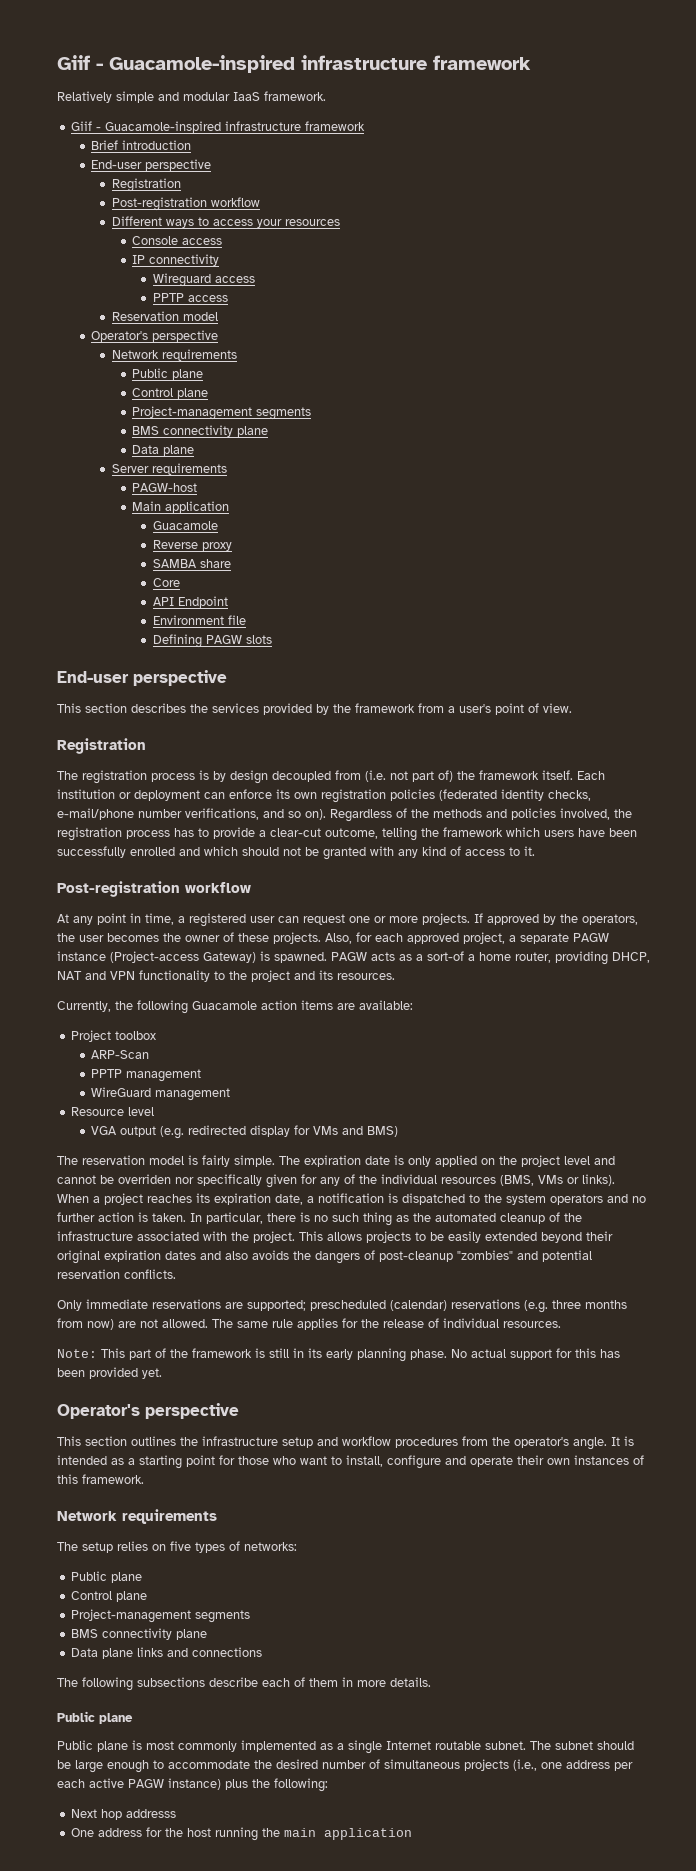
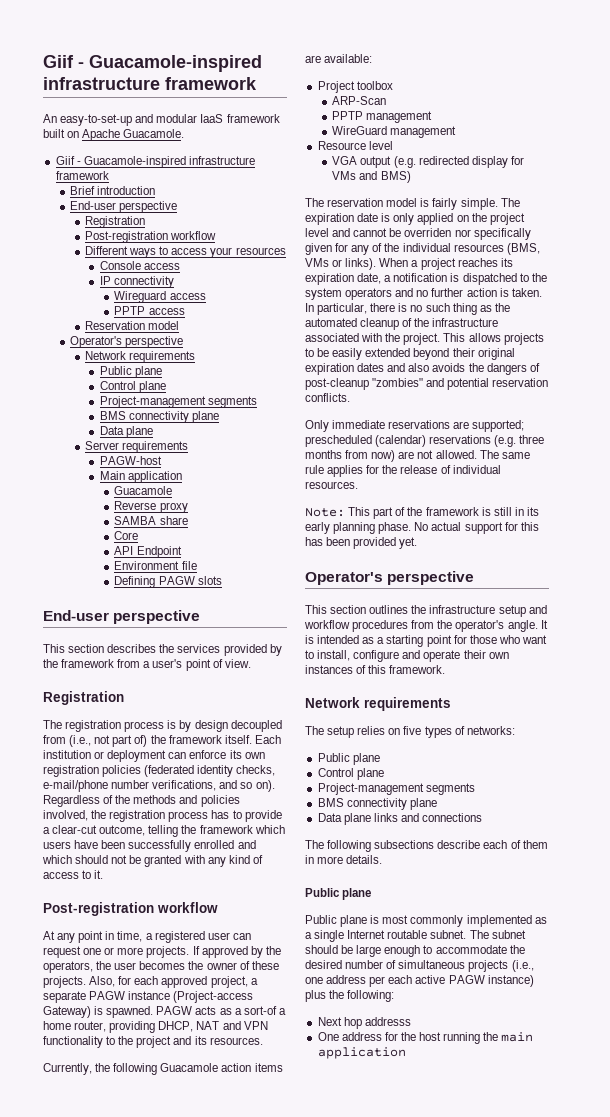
[57,55,531,73] [57,91,154,103] Giif - Guacamole-inspired infrastructure framework // Relatively simple -> [43,55,262,72] [43,77,257,90] [43,114,133,126] Giif - Guacamole-inspired infrastructure framework // An easy-to-set-up
[264,91,326,101] framework. -> [226,114,280,123] [43,129,185,141] framework built on Apache Guacamole.
[365,770,386,782] (i.e. -> [69,735,92,747] (i.e.,

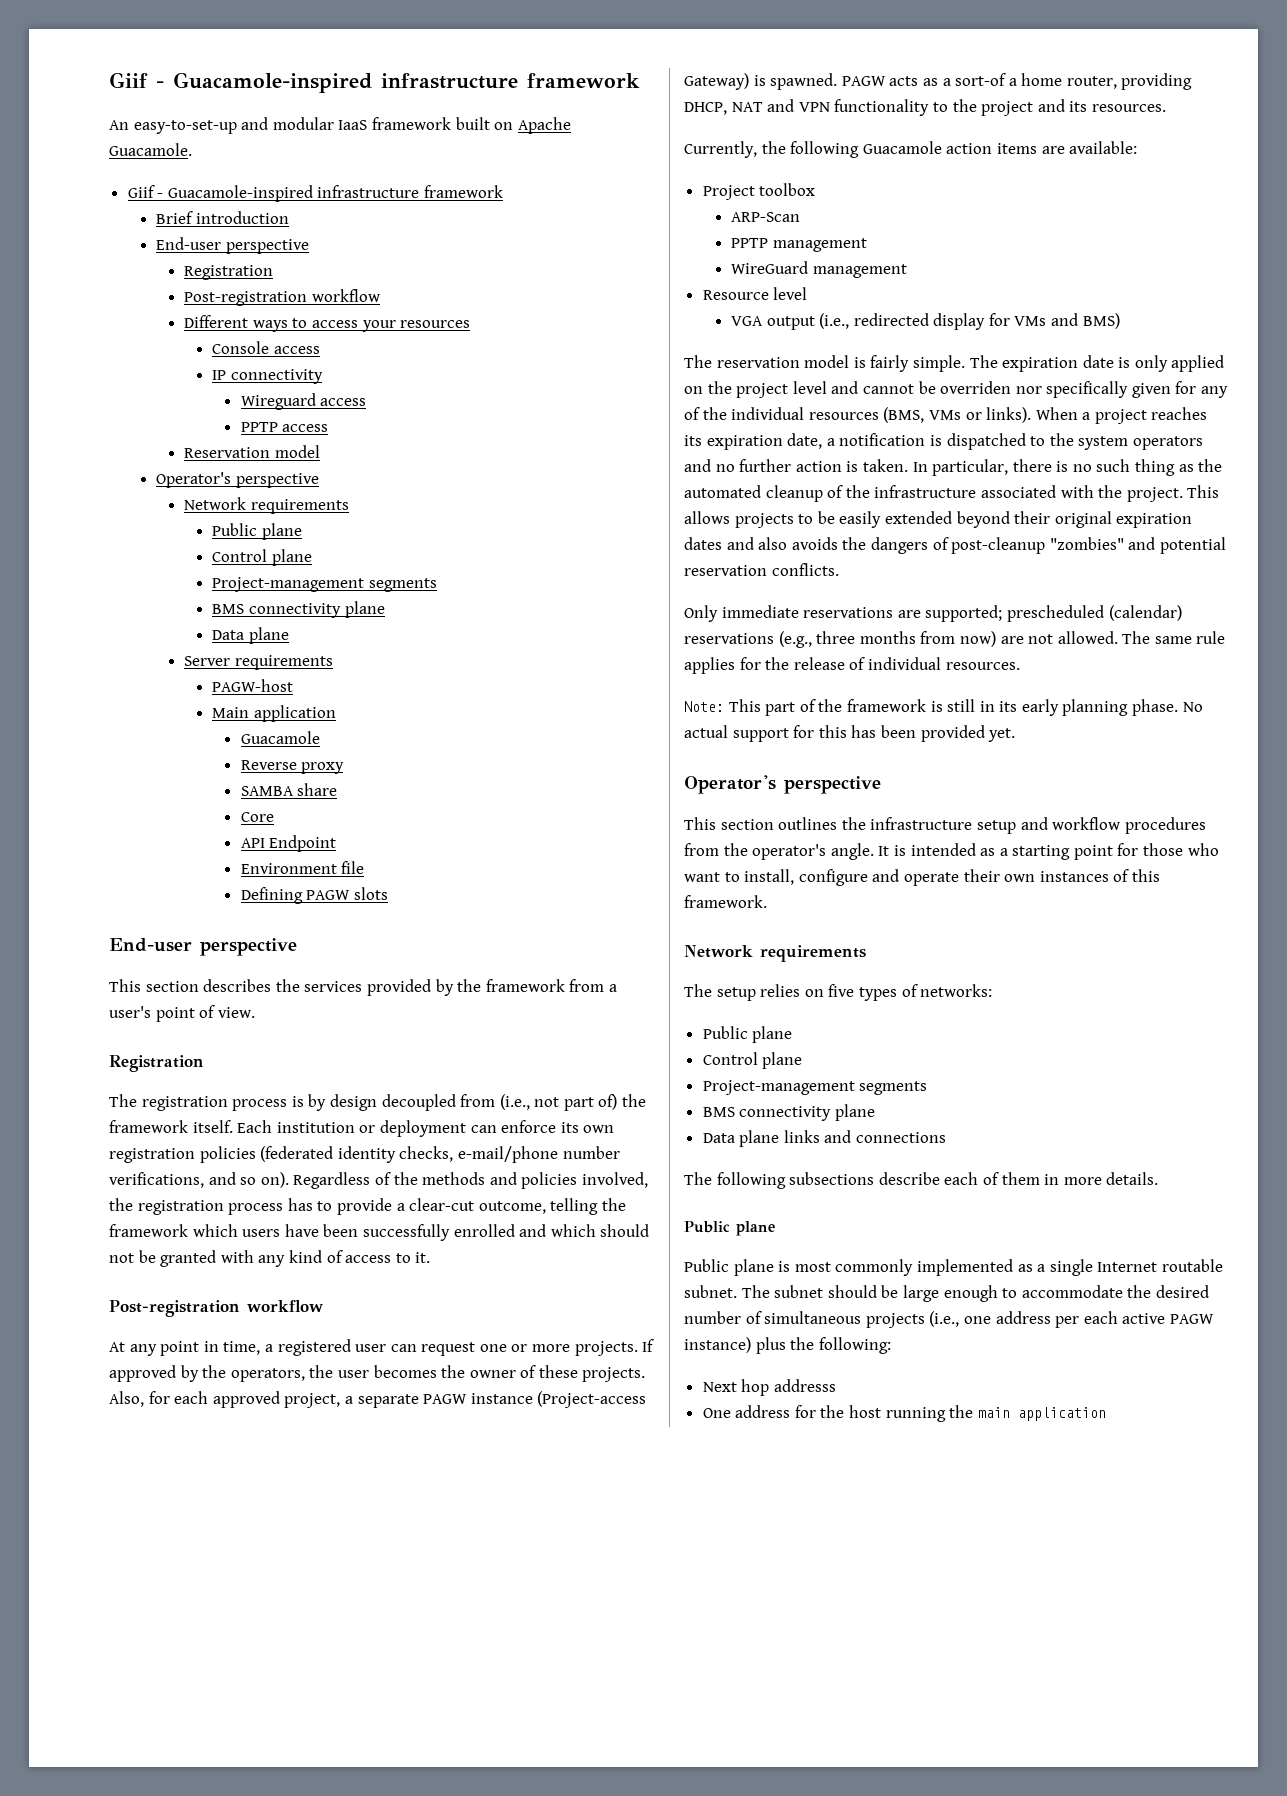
[393,156,416,168] (e.g. -> [819,313,850,329] (i.e.,
[494,435,517,447] (e.g. -> [778,631,812,648] (e.g.,

